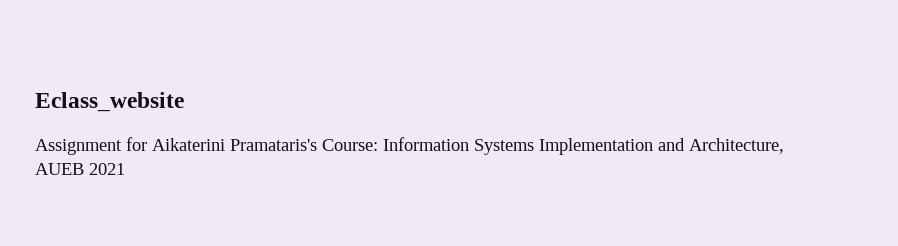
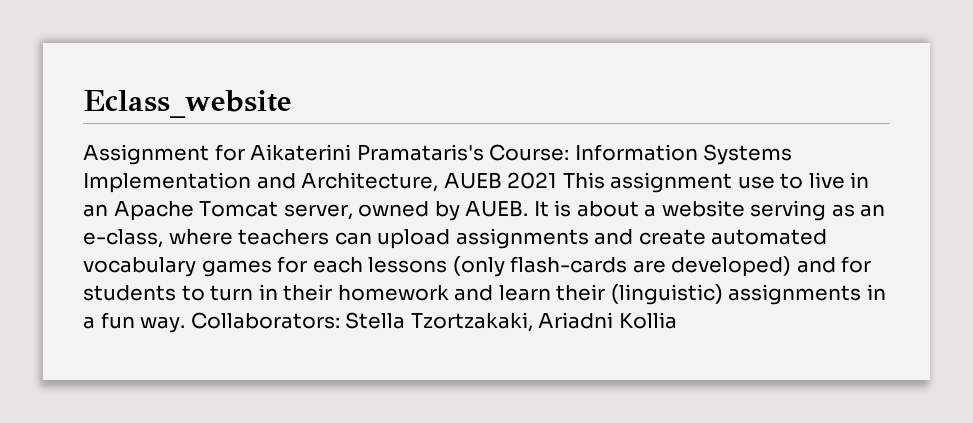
(125, 169) none -> [562,172,870,193] [83,200,886,221] [83,228,828,249] [83,256,872,277] [83,284,886,305] [83,312,677,333] This assignment use to live in an Apache Tomcat server, owned by AUEB. It is about a website serving as an e-class, where teachers can upload assignments and create automated vocabulary games for each lessons (only flash-cards are developed) and for students to turn in their homework and learn their (linguistic) assignments in a fun way. Collaborators: Stella Tzortzakaki, Ariadni Kollia

